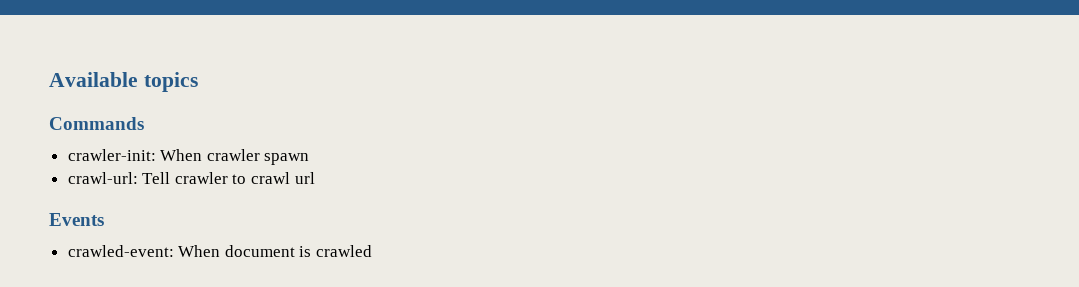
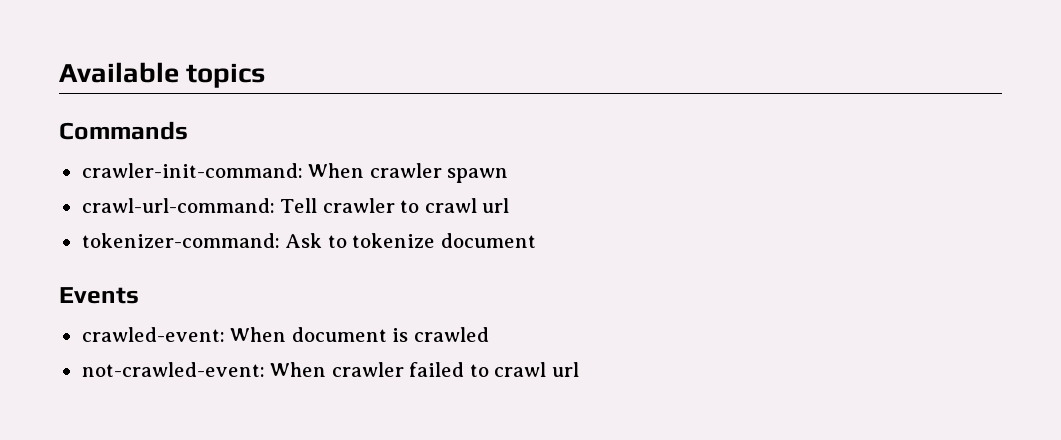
[67,149,156,161] crawler-init: -> [81,163,303,178] crawler-init-command:
[67,172,138,184] crawl-url: -> [81,198,275,213] crawl-url-command:
(315, 178) none -> [81,233,536,248] // tokenizer-command: Ask to tokenize document
(373, 251) none -> [81,362,579,377] // not-crawled-event: When crawler failed to crawl url

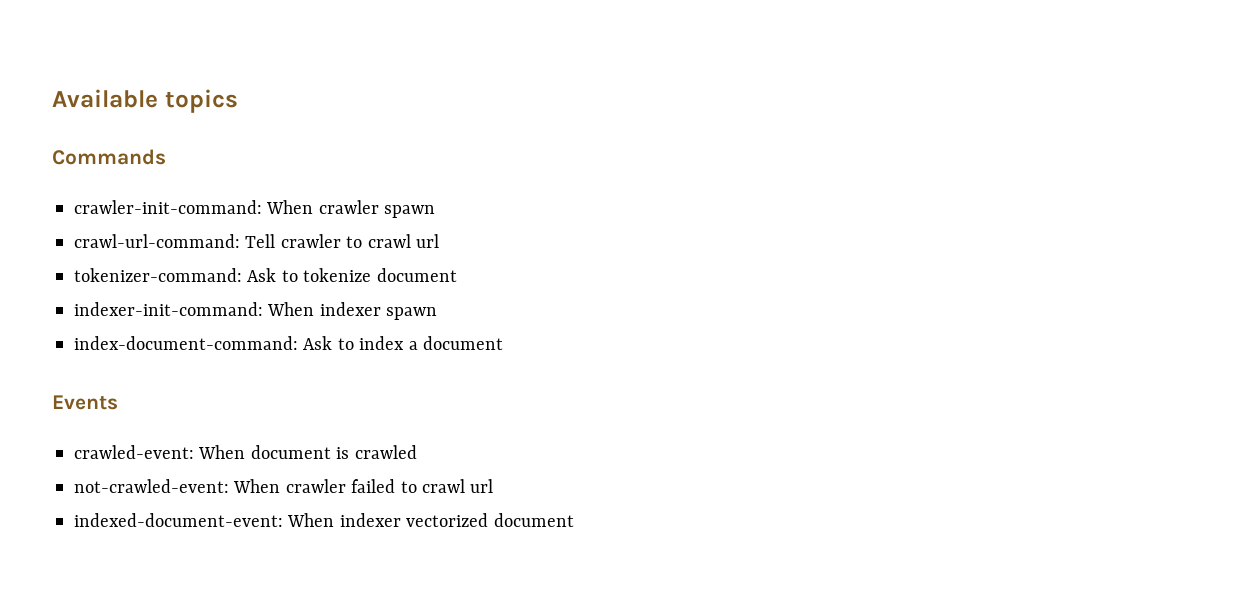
(536, 240) none -> [74,302,438,320] [74,336,503,350] // indexer-init-command: When indexer spawn // index-document-command: Ask to index a document
(579, 369) none -> [74,513,574,527] // indexed-document-event: When indexer vectorized document

